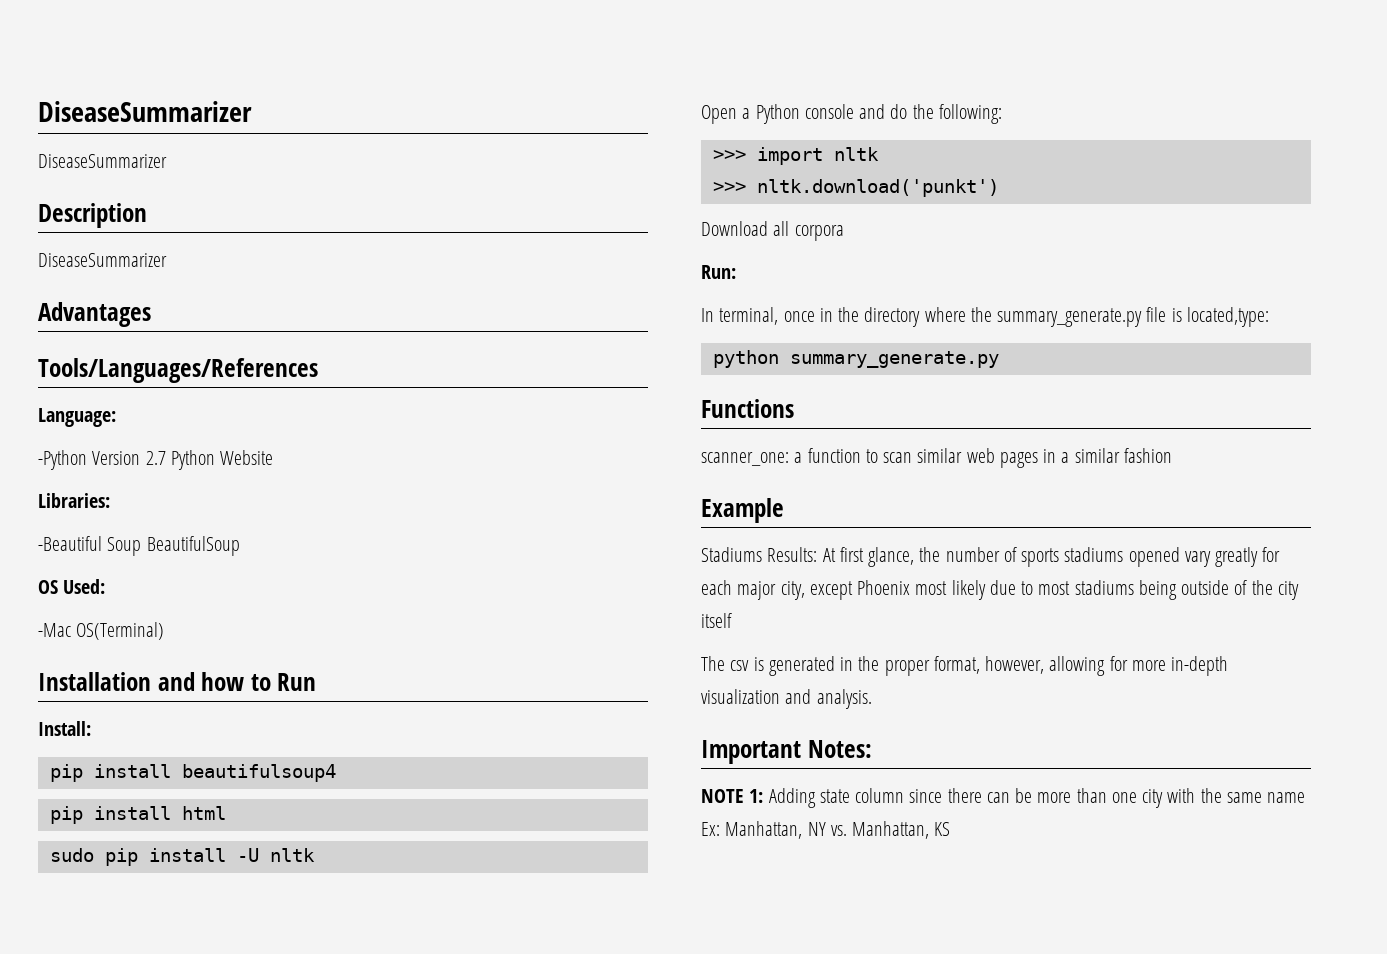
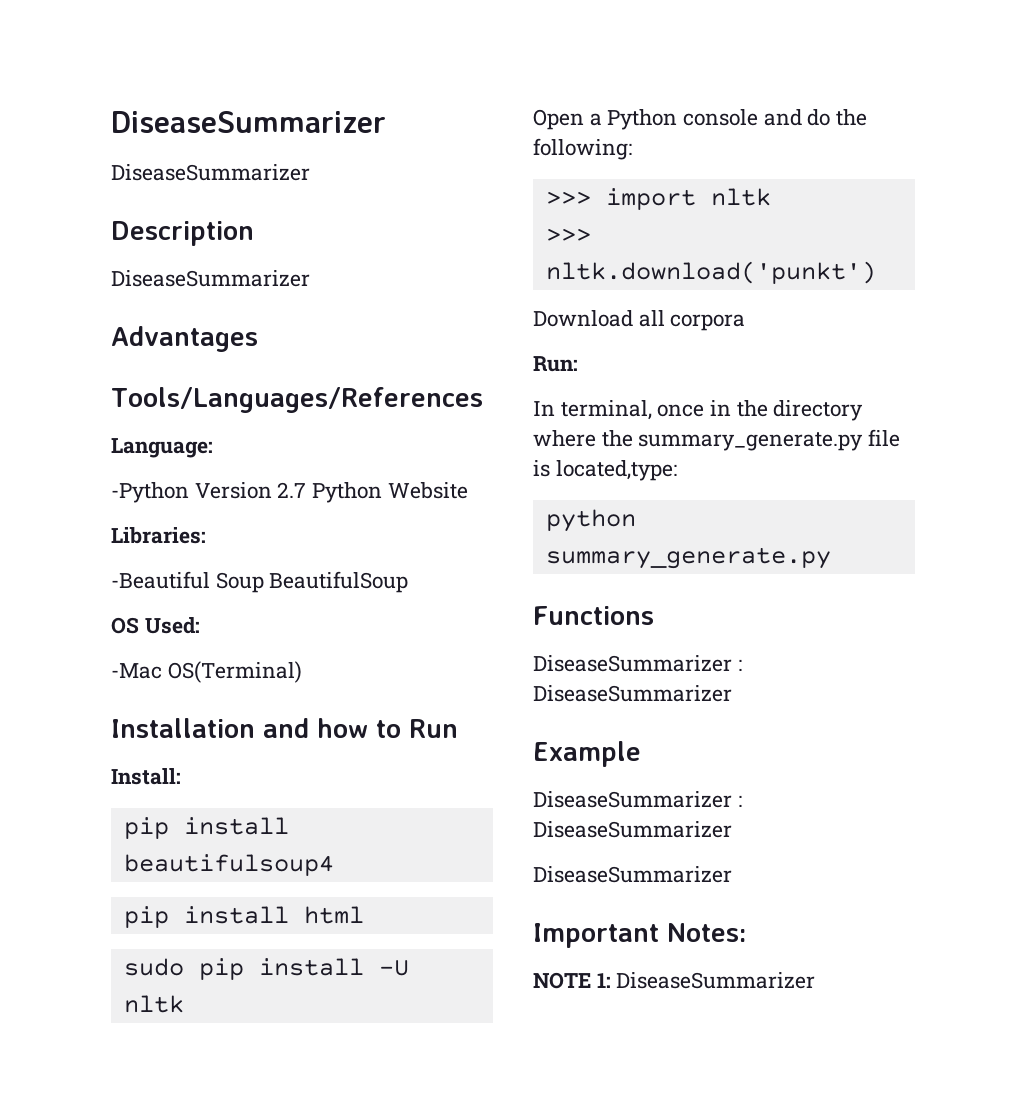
[701,448,1172,468] [701,498,784,523] [701,547,1281,567] [701,580,1299,600] [701,613,732,628] [701,656,1229,676] [701,689,872,709] [701,740,872,764] [701,788,1306,808] [701,821,951,839] scanner_one: a function to scan similar web pages in a similar fashion // Example // Stadiums Results: At first glance, the number of sports stadiums opened vary greatly for each major city, except Phoenix most likely due to most stadiums being outside of the city itself // The csv is generated in the proper format, however, allowing for more in-depth visualization and analysis. // Important Notes: // NOTE 1: Adding state column since there can be more than one city with the same name Ex: Manhattan, NY vs. Manhattan, KS -> [533,655,742,672] [533,685,732,702] [533,741,641,767] [533,791,742,808] [533,821,732,838] [533,866,732,883] [533,923,747,948] [533,972,816,989] DiseaseSummarizer : DiseaseSummarizer // Example // DiseaseSummarizer : DiseaseSummarizer // DiseaseSummarizer // Important Notes: // NOTE 1: DiseaseSummarizer

